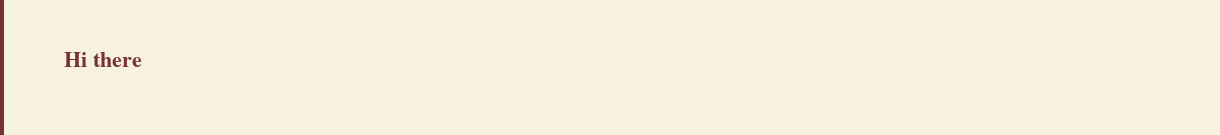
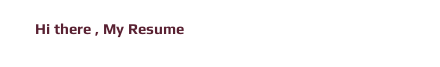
(142, 59) none -> [95,24,185,38] , My Resume

